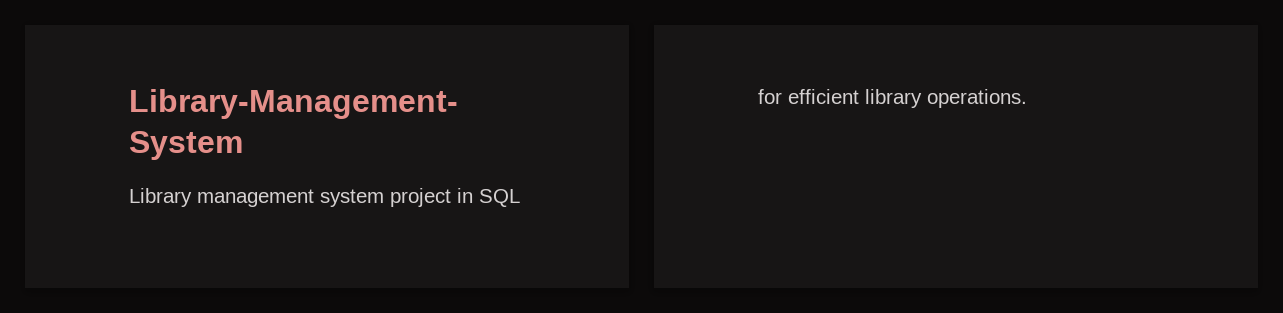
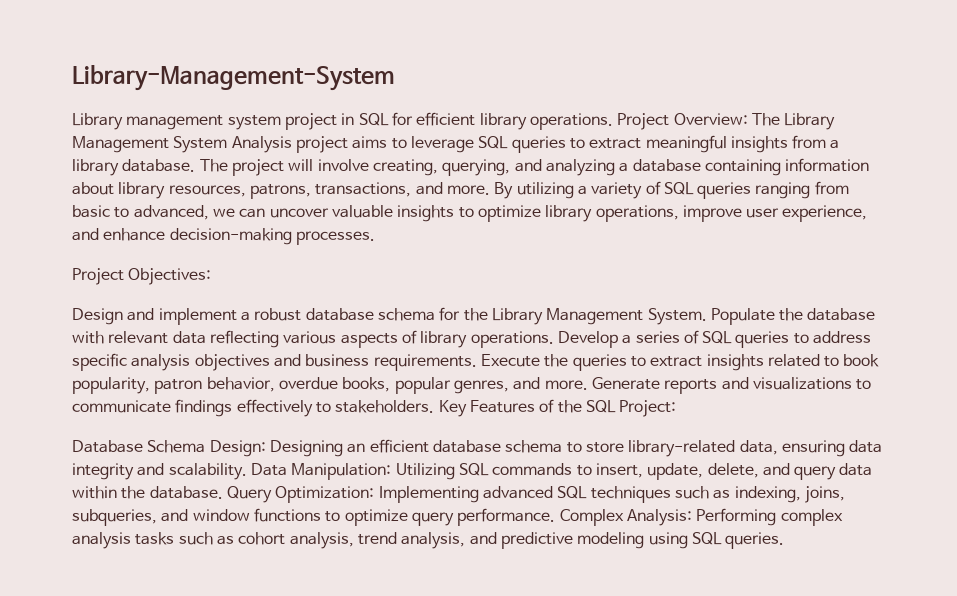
(1027, 98) none -> [617,113,836,130] [72,135,840,153] [72,158,870,176] [72,181,849,199] [72,205,868,222] [72,228,375,245] [72,268,212,285] [72,307,876,325] [72,330,872,348] [72,353,880,371] [72,377,872,394] [72,399,677,417] [72,439,883,457] [72,463,873,480] [72,486,845,503] [72,508,843,526] [72,532,785,549] Project Overview: The Library Management System Analysis project aims to leverage SQL queries to extract meaningful insights from a library database. The project will involve creating, querying, and analyzing a database containing information about library resources, patrons, transactions, and more. By utilizing a variety of SQL queries ranging from basic to advanced, we can uncover valuable insights to optimize library operations, improve user experience, and enhance decision-making processes. // Project Objectives: // Design and implement a robust database schema for the Library Management System. Populate the database with relevant data reflecting various aspects of library operations. Develop a series of SQL queries to address specific analysis objectives and business requirements. Execute the queries to extract insights related to book popularity, patron behavior, overdue books, popular genres, and more. Generate reports and visualizations to communicate findings effectively to stakeholders. Key Features of the SQL Project: // Database Schema Design: Designing an efficient database schema to store library-related data, ensuring data integrity and scalability. Data Manipulation: Utilizing SQL commands to insert, update, delete, and query data within the database. Query Optimization: Implementing advanced SQL techniques such as indexing, joins, subqueries, and window functions to optimize query performance. Complex Analysis: Performing complex analysis tasks such as cohort analysis, trend analysis, and predictive modeling using SQL queries.

